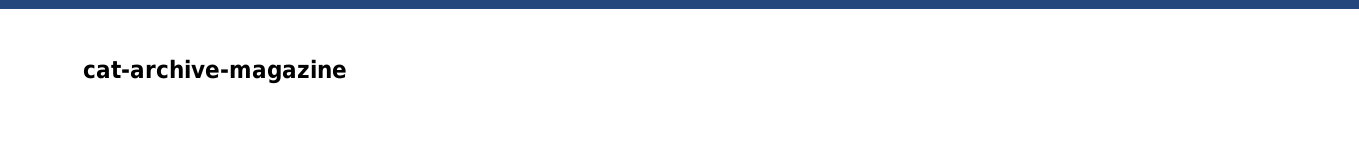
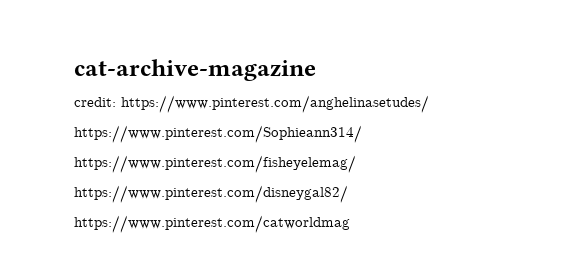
(347, 71) none -> [74,95,429,113] [74,125,362,143] [74,155,356,173] [74,185,348,203] [74,215,350,233] // credit: https://www.pinterest.com/anghelinasetudes/ // https://www.pinterest.com/Sophieann314/ // https://www.pinterest.com/fisheyelemag/ // https://www.pinterest.com/disneygal82/ // https://www.pinterest.com/catworldmag

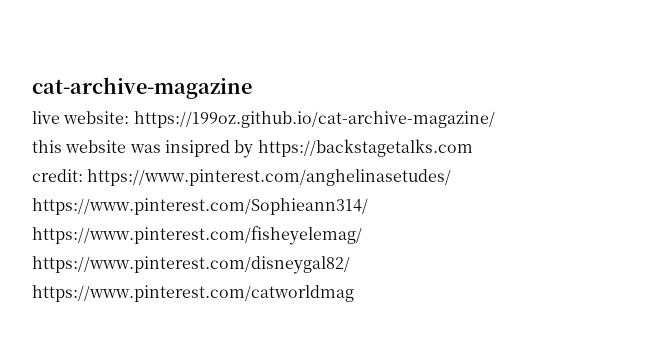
(316, 70) none -> [32,111,495,128] [32,139,473,158] // live website: https://199oz.github.io/cat-archive-magazine/ // this website was insipred by https://backstagetalks.com

